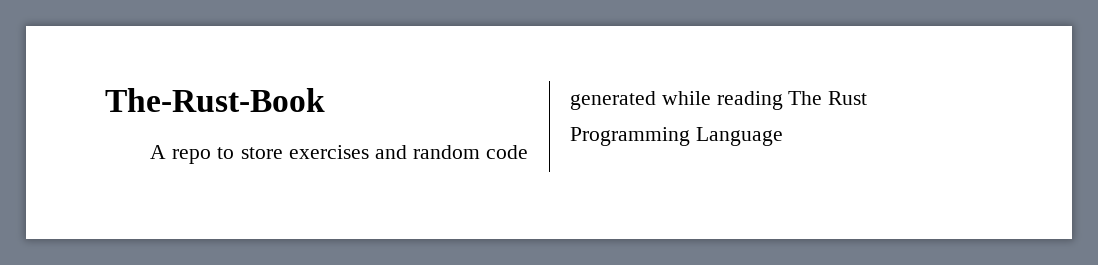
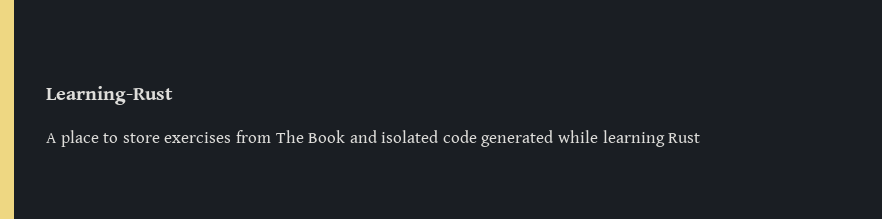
[105,88,325,112] The-Rust-Book -> [46,86,173,105] Learning-Rust
[172,149,212,164] repo -> [60,130,99,147] place
[374,145,528,159] [570,91,868,110] [570,127,783,146] and random code generated while reading The Rust Programming Language -> [235,130,701,147] from The Book and isolated code generated while learning Rust

